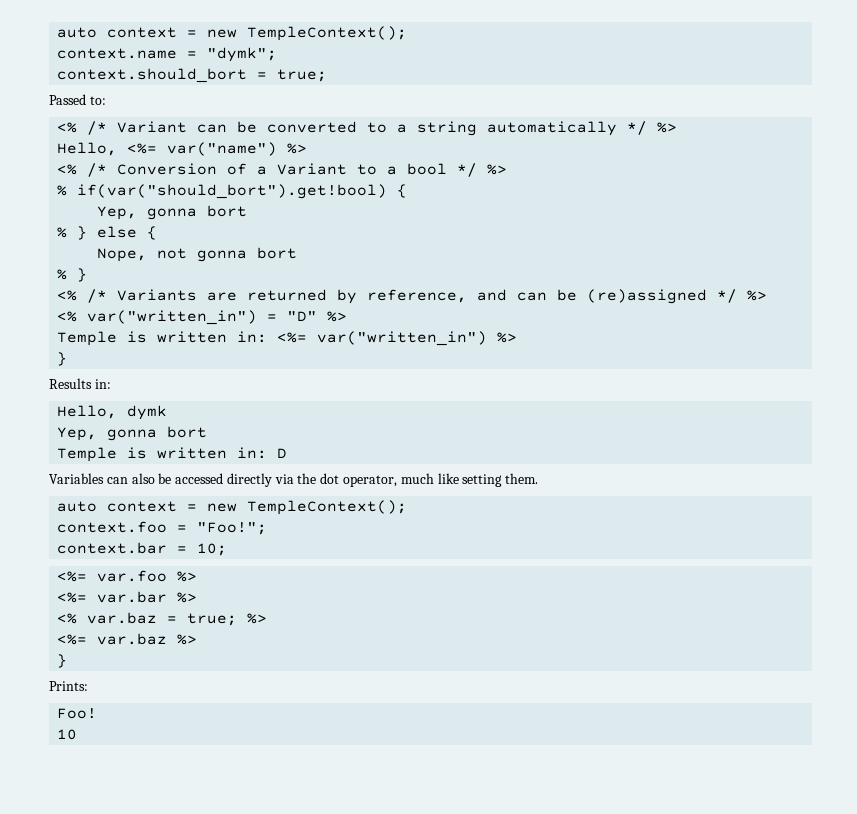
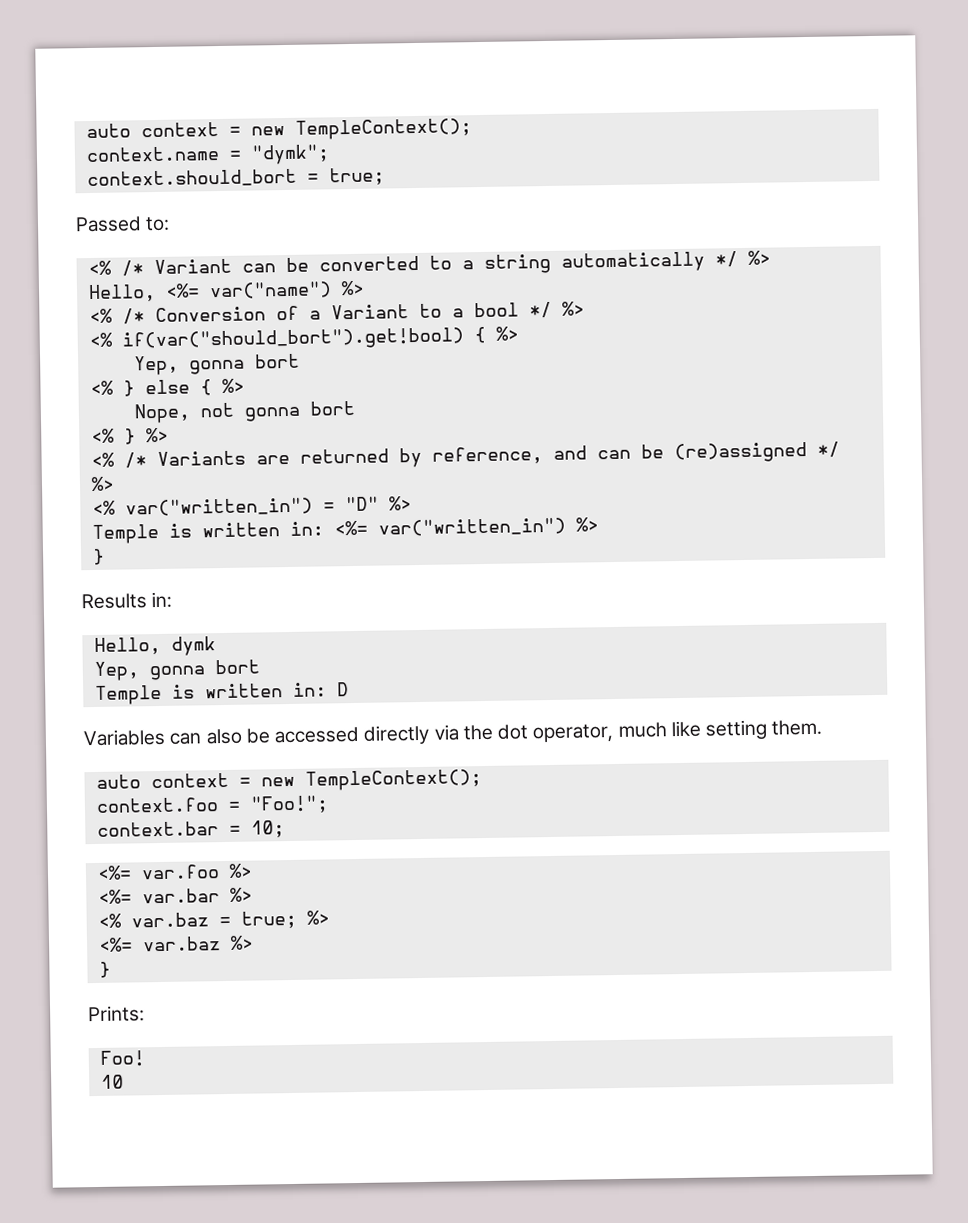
[57,185,68,196] % -> [88,332,113,348] <%
[97,205,248,220] [57,227,68,238] // Yep, gonna bort // % -> [495,326,519,341] [133,353,300,376] [89,380,114,396] %> // Yep, gonna bort // <%
(158, 233) none -> [221,378,245,394] %>
[57,268,88,282] % } -> [90,427,169,445] <% } %>

